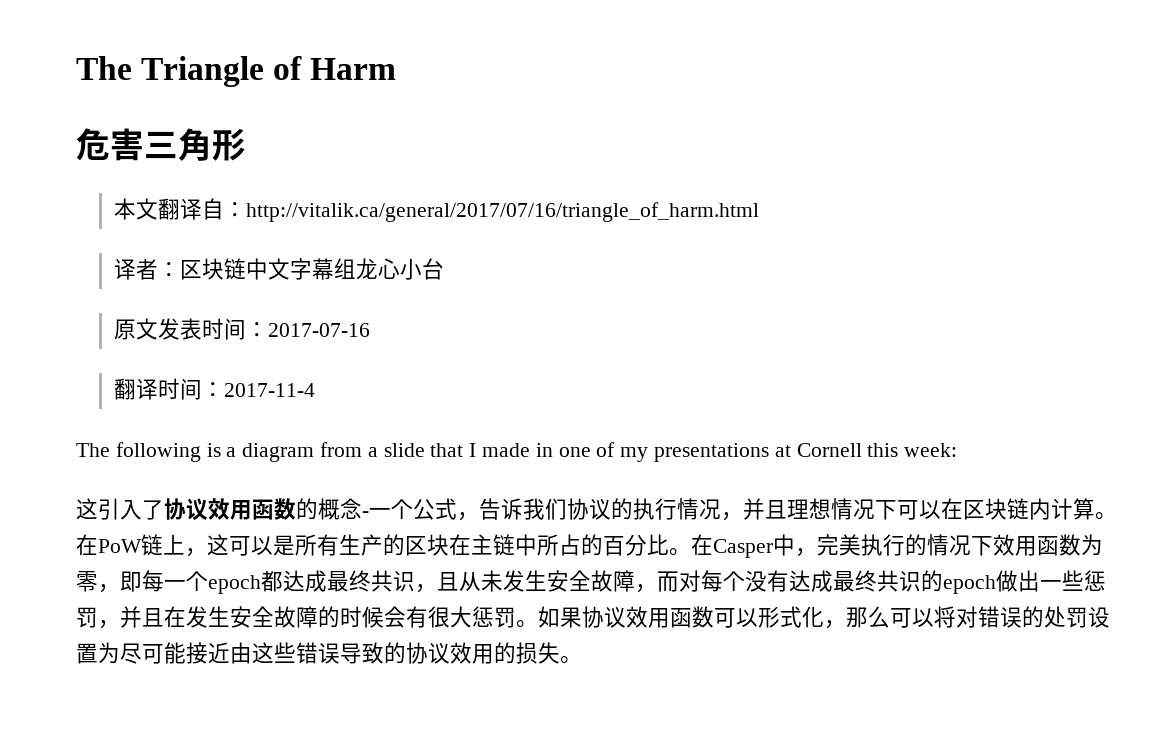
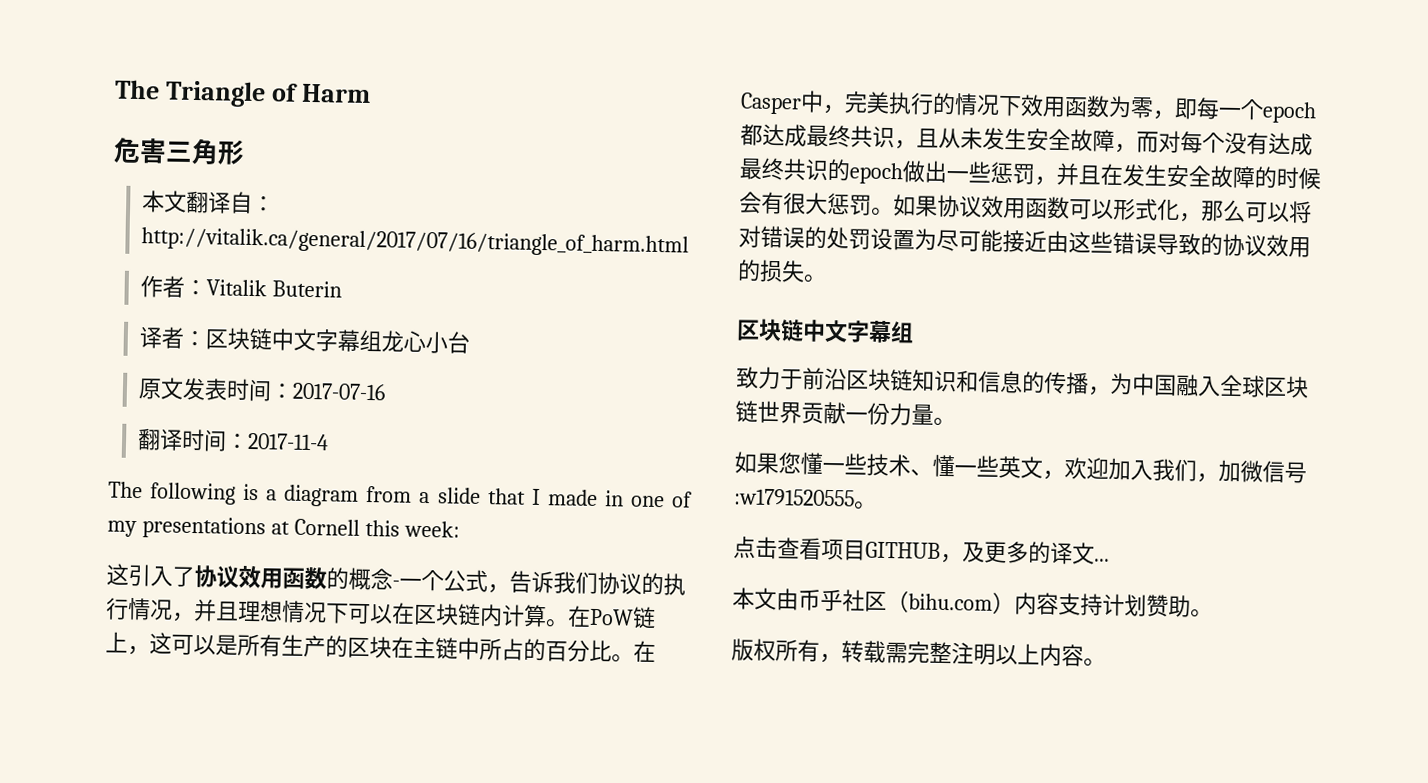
(760, 212) none -> [139,275,342,298] // 作者：Vitalik Buterin
(582, 660) none -> [736,318,914,344] [736,366,1309,399] [735,400,956,427] [734,451,1307,484] [734,488,877,510] [733,536,1110,565] [732,587,1213,618] [731,638,1106,667] // 区块链中文字幕组 // 致力于前沿区块链知识和信息的传播，为中国融入全球区块链世界贡献一份力量。 // 如果您懂一些技术、懂一些英文，欢迎加入我们，加微信号:w1791520555。 // 点击查看项目GITHUB，及更多的译文... // 本文由币乎社区（bihu.com）内容支持计划赞助。 // 版权所有，转载需完整注明以上内容。

